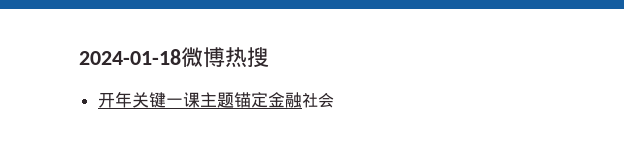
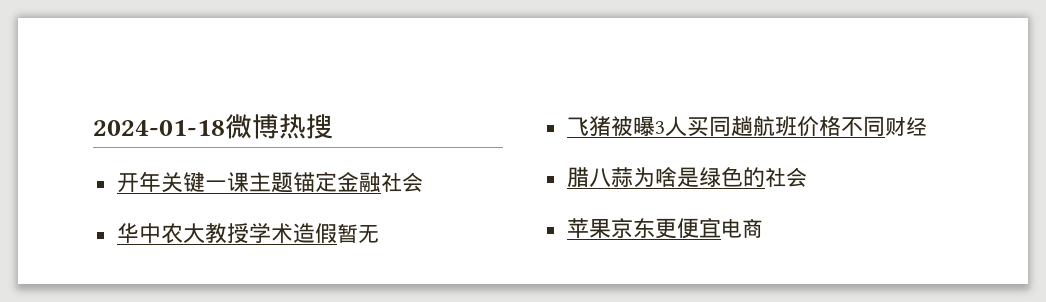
(334, 100) none -> [116,223,379,244] [566,116,927,137] [566,167,807,188] [566,218,763,239] // 华中农大教授学术造假暂无 // 飞猪被曝3人买同趟航班价格不同财经 // 腊八蒜为啥是绿色的社会 // 苹果京东更便宜电商

